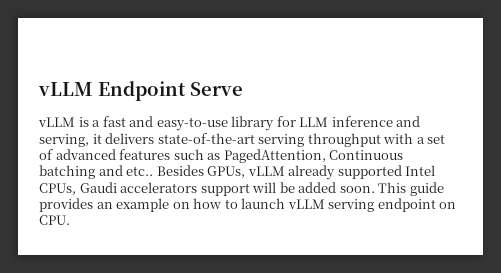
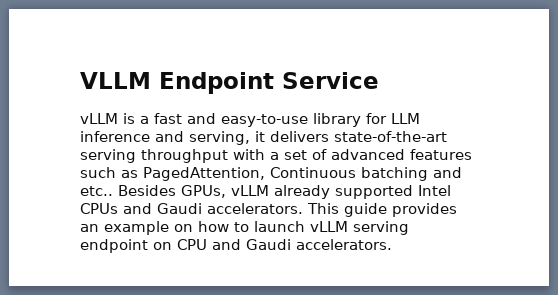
[38,81,243,101] vLLM Endpoint Serve -> [80,72,379,94] VLLM Endpoint Service
[39,182,375,196] CPUs, Gaudi accelerators support will be added soon. -> [80,203,303,214] CPUs and Gaudi accelerators.
[39,215,70,225] CPU. -> [177,239,392,250] CPU and Gaudi accelerators.

